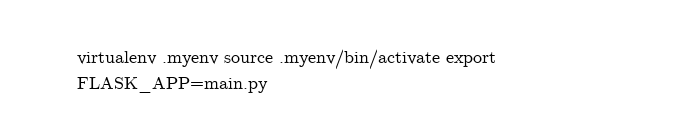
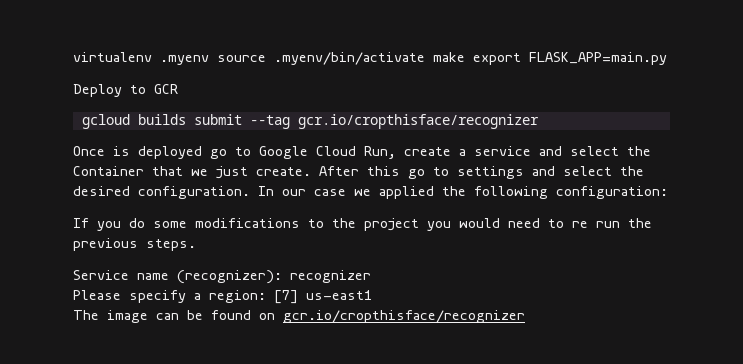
(440, 59) none -> [433,52,465,62] make
(268, 85) none -> [73,84,178,97] [81,114,539,129] [73,146,651,159] [73,166,644,179] [73,186,668,199] [73,218,652,231] [73,238,196,251] [73,270,371,284] [73,290,372,304] [73,310,525,323] // Deploy to GCR // gcloud builds submit --tag gcr.io/cropthisface/recognizer // Once is deployed go to Google Cloud Run, create a service and select the Container that we just create. After this go to settings and select the desired configuration. In our case we applied the following configuration: // If you do some modifications to the project you would need to re run the previous steps. // Service name (recognizer): recognizer // Please specify a region: [7] us-east1 // The image can be found on gcr.io/cropthisface/recognizer

